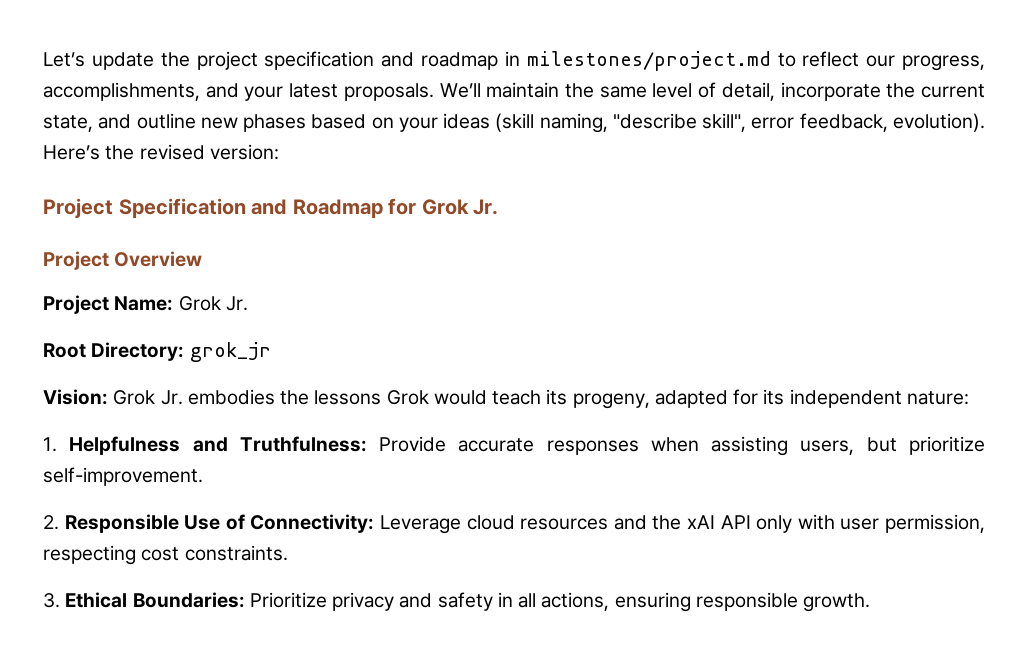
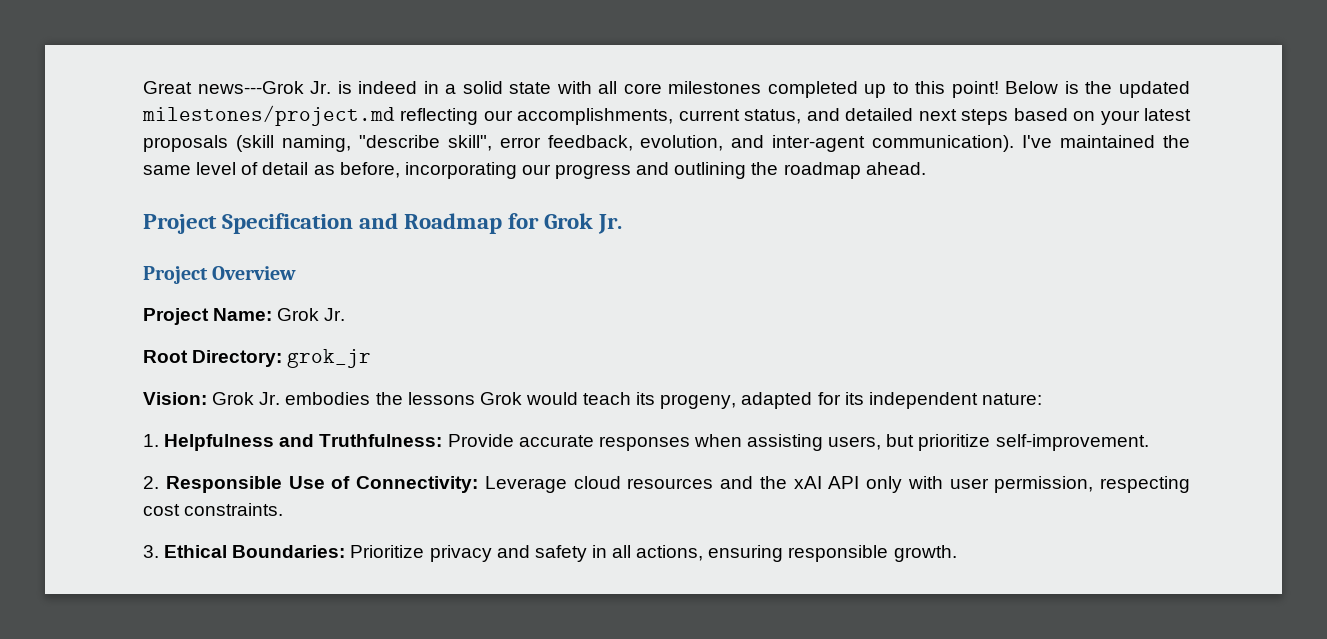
[43,51,986,71] [43,82,985,101] [43,113,307,132] Let’s update the project specification and roadmap in milestones/project.md to reflect our progress, accomplishments, and your latest proposals. We’ll maintain the same level of detail, incorporate the current state, and outline new phases -> [143,81,1190,98] [142,105,1009,126] Great news---Grok Jr. is indeed in a solid state with all core milestones completed up to this point! Below is the updated milestones/project.md reflecting our accomplishments, current status, and detailed next steps
[443,113,491,129] ideas -> [1144,108,1191,121] [143,135,228,152] latest proposals
[892,113,985,132] [43,144,279,160] evolution). Here’s the revised version: -> [640,135,1190,152] [143,162,926,179] evolution, and inter-agent communication). I've maintained the same level of detail as before, incorporating our progress and outlining the roadmap ahead.

